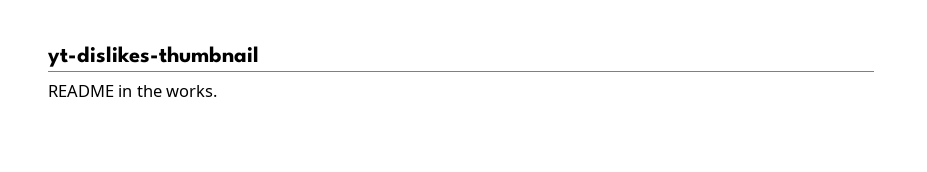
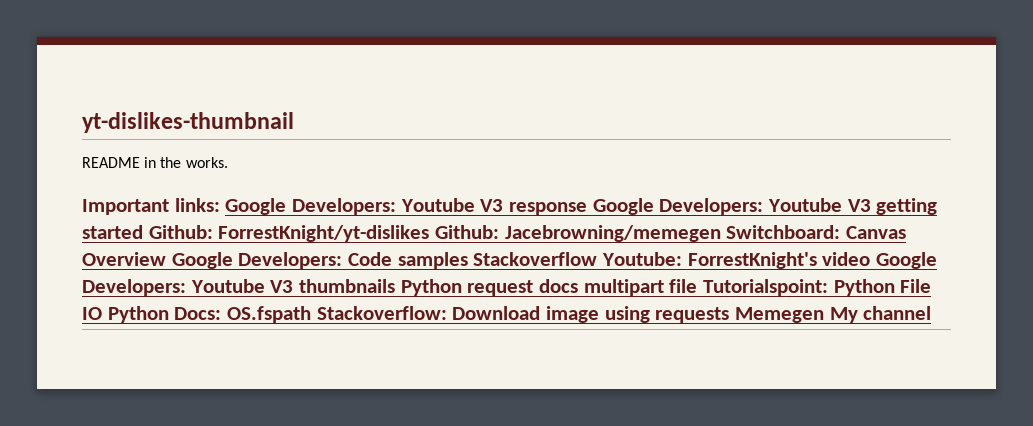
(218, 91) none -> [82,198,938,215] [82,225,907,242] [82,252,938,269] [82,279,932,296] [82,306,932,323] // Important links: Google Developers: Youtube V3 response Google Developers: Youtube V3 getting started Github: ForrestKnight/yt-dislikes Github: Jacebrowning/memegen Switchboard: Canvas Overview Google Developers: Code samples Stackoverflow Youtube: ForrestKnight's video Google Developers: Youtube V3 thumbnails Python request docs multipart file Tutorialspoint: Python File IO Python Docs: OS.fspath Stackoverflow: Download image using requests Memegen My channel

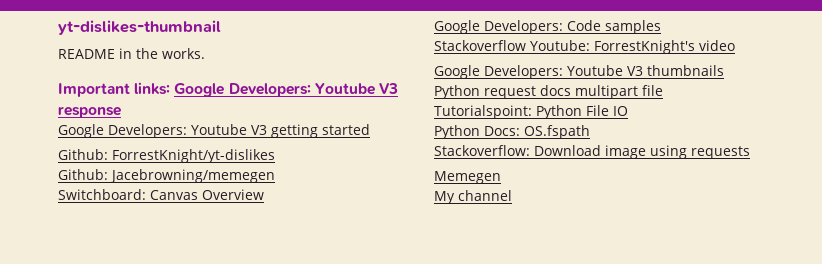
(588, 208) none -> (121, 112) //
(143, 232) none -> (370, 129) //
(430, 233) none -> (275, 156) //
(721, 233) none -> (275, 176) //
(166, 259) none -> (264, 194) //
(468, 260) none -> (661, 27) //
(871, 259) none -> (735, 45) //
(396, 286) none -> (724, 70) //
(698, 286) none -> (663, 90) //
(102, 313) none -> (628, 111) //
(312, 314) none -> (590, 132) //
(730, 315) none -> (750, 152) //
(825, 315) none -> (501, 177) //

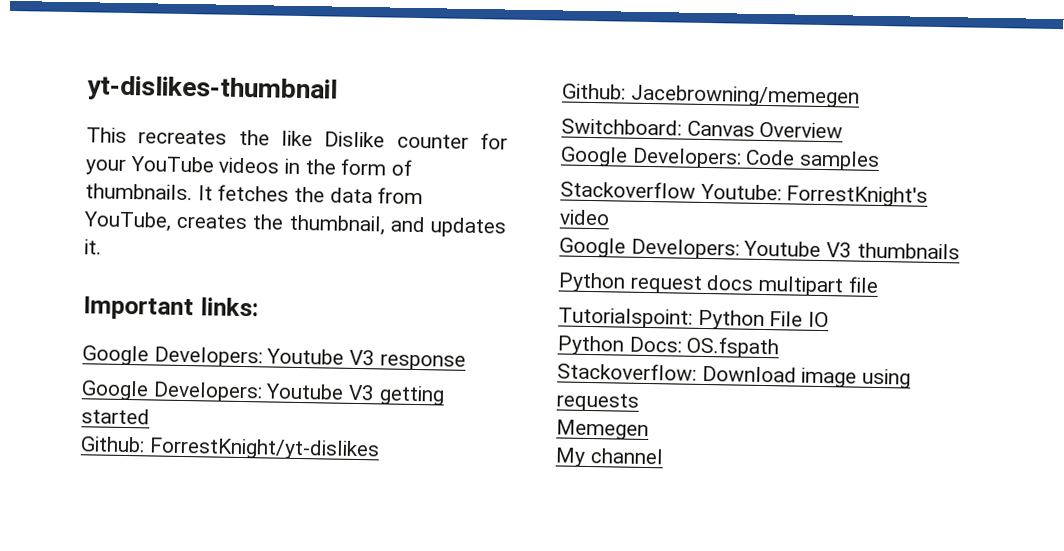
[58,48,205,59] README in the works. -> [86,127,508,150] [85,156,413,176] [85,183,424,205] [83,211,506,238] [84,239,102,255] This recreates the like Dislike counter for your YouTube videos in the form of thumbnails. It fetches the data from YouTube, creates the thumbnail, and updates it.
(171, 88) none -> (259, 307) //

